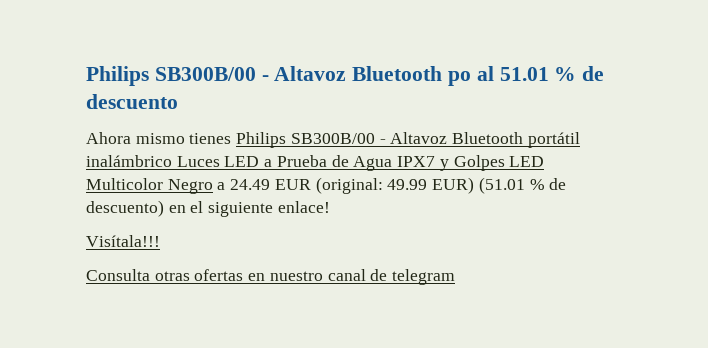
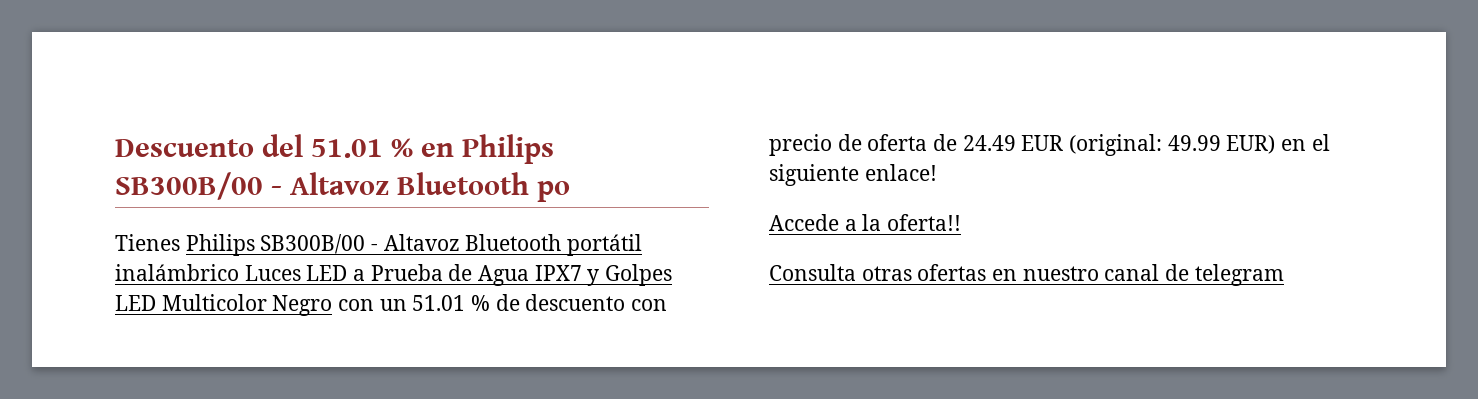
(86, 76) none -> [115,134,454,158] Descuento del 51.01 % en
[476,66,605,81] [86,94,178,109] [86,132,232,144] al 51.01 % de descuento // Ahora mismo tienes -> [115,234,180,251] // Tienes
[217,182,226,190] a -> [338,294,668,311] [769,134,958,156] con un 51.01 % de descuento con precio de oferta de
[478,177,567,194] [86,200,164,217] (51.01 % de descuento) -> (1276, 144) none
[86,235,160,247] Visítala!!! -> [769,214,962,231] Accede a la oferta!!

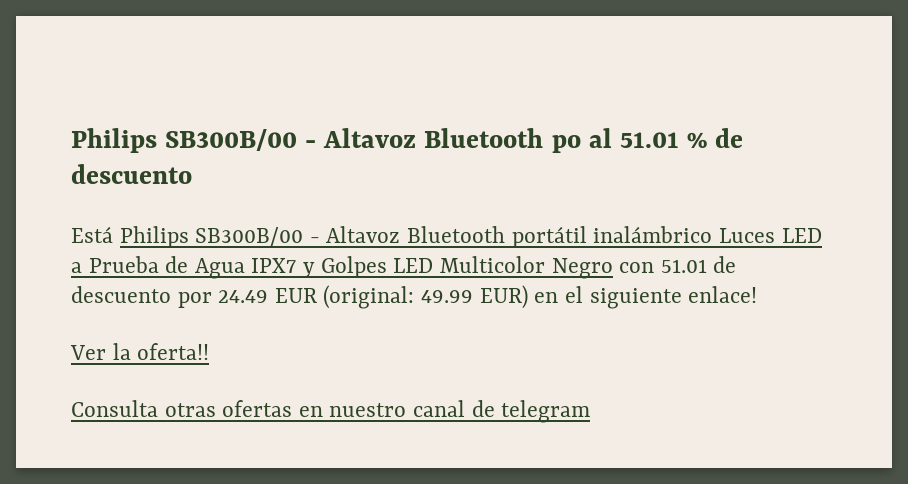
[115,134,454,158] Descuento del 51.01 % en -> (71, 140) none
[115,234,180,251] // Tienes -> [588,128,743,148] [71,164,192,184] [71,226,113,243] al 51.01 % de descuento // Está
[379,294,668,311] [769,134,958,156] un 51.01 % de descuento con precio de oferta de -> [660,256,737,273] [71,286,212,308] 51.01 de descuento por
[769,214,857,231] Accede a -> [70,345,106,360] Ver

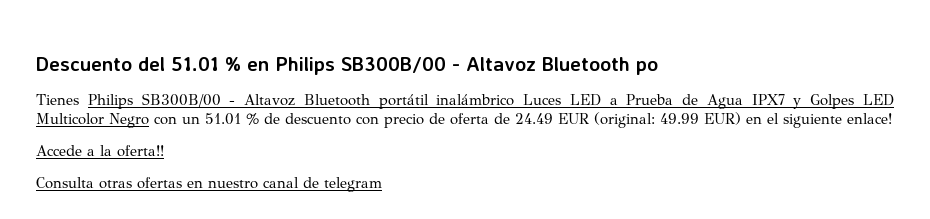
(71, 140) none -> [36,57,269,71] Descuento del 51.01 % en
[588,128,743,148] [71,164,192,184] [71,226,113,243] al 51.01 % de descuento // Está -> [36,94,79,105] // Tienes
[660,256,737,273] [71,286,212,308] 51.01 de descuento por -> [182,113,510,128] un 51.01 % de descuento con precio de oferta de
[70,345,106,360] Ver -> [36,145,95,156] Accede a

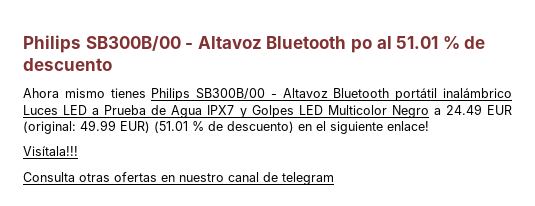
[36,57,269,71] Descuento del 51.01 % en -> (23, 44) none
[36,94,79,105] // Tienes -> [376,36,486,49] [23,58,112,71] [23,88,146,98] al 51.01 % de descuento // Ahora mismo tienes
[154,113,510,128] con un 51.01 % de descuento con precio de oferta de -> [433,108,441,115] a
(741, 118) none -> [154,121,294,133] (51.01 % de descuento)
[36,145,164,157] Accede a la oferta!! -> [23,146,78,156] Visítala!!!

